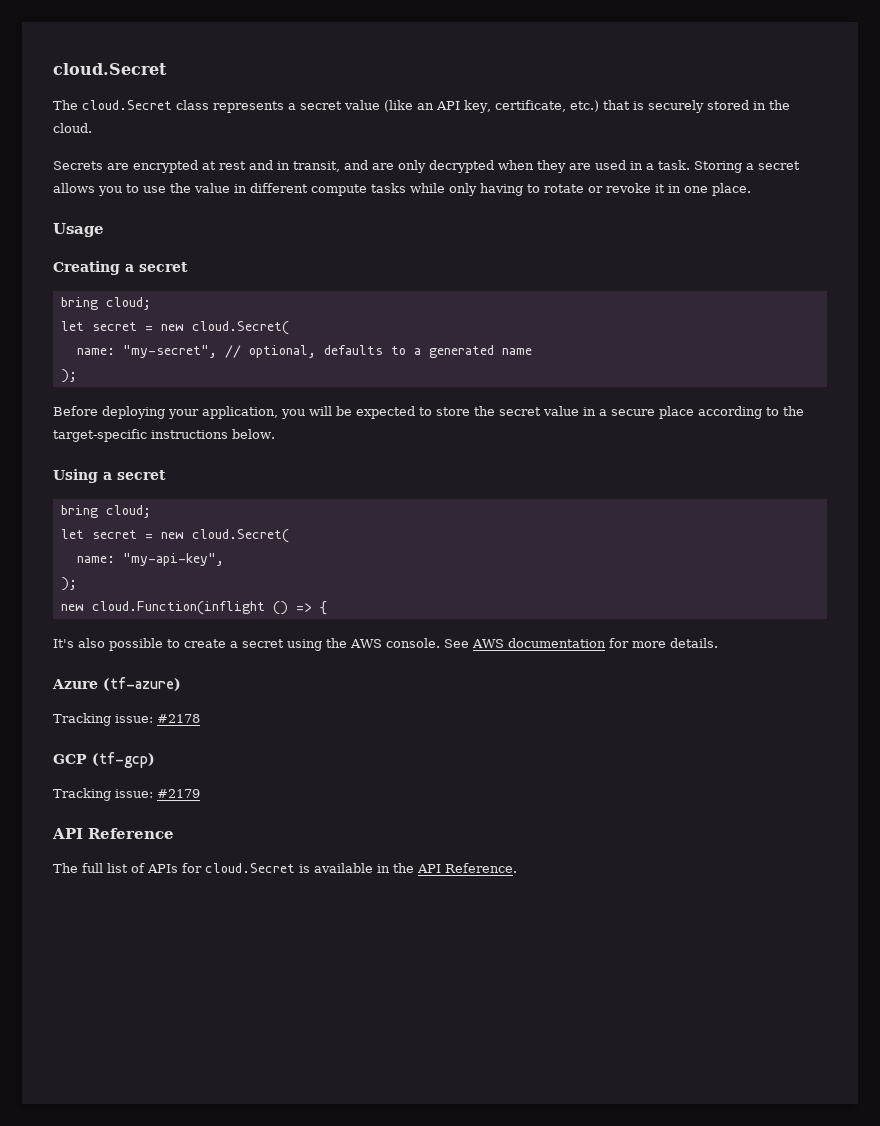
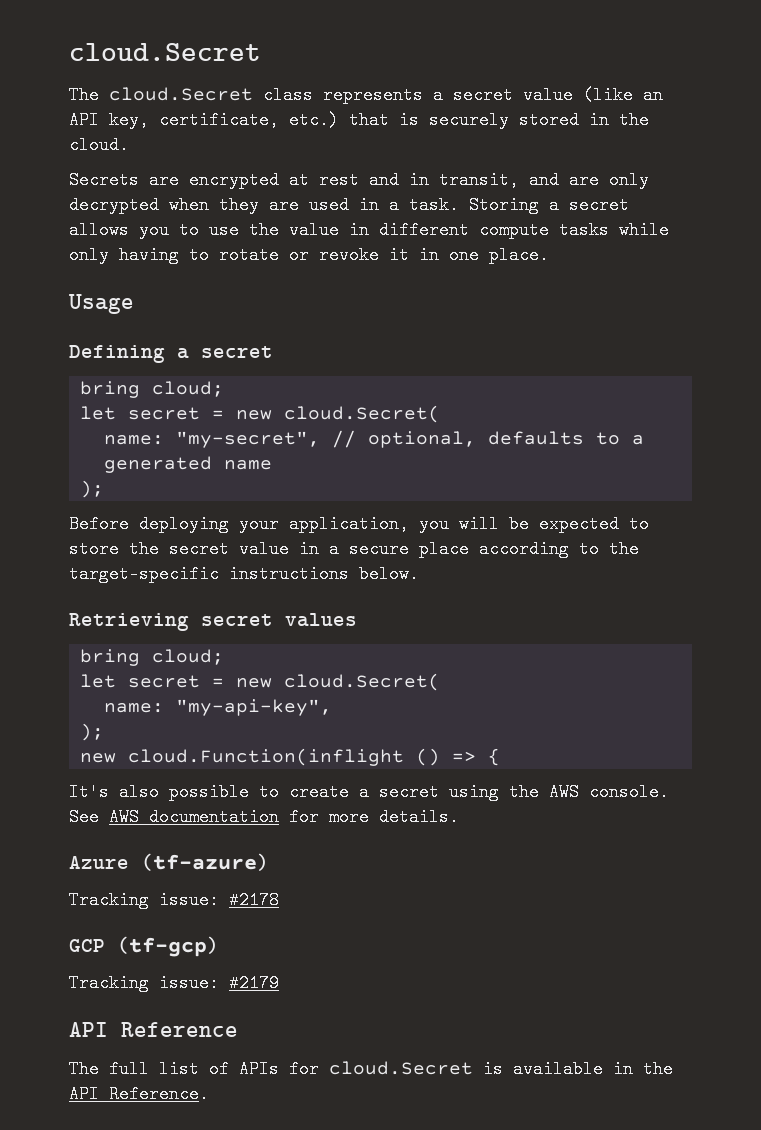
[53,261,120,275] Creating -> [69,345,165,363] Defining
[53,469,166,483] Using a secret -> [69,613,357,631] Retrieving secret values

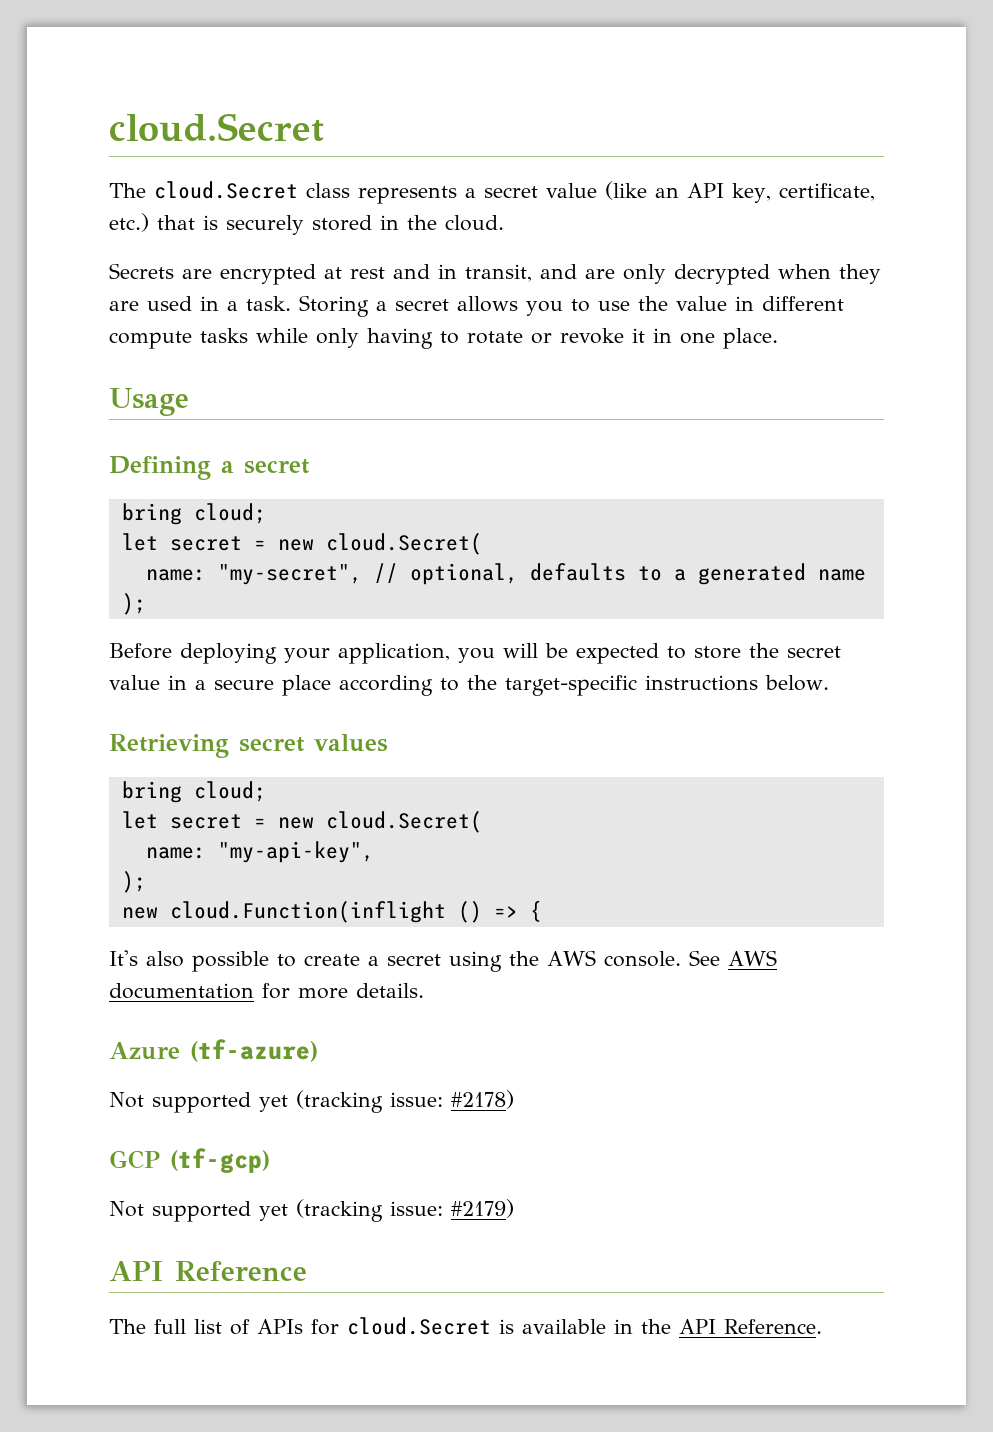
[69,891,279,909] [69,936,219,957] [69,974,279,992] Tracking issue: #2178 // GCP (tf-gcp) // Tracking issue: #2179 -> [109,1090,514,1113] [109,1148,270,1173] [109,1199,514,1222] Not supported yet (tracking issue: #2178) // GCP (tf-gcp) // Not supported yet (tracking issue: #2179)

